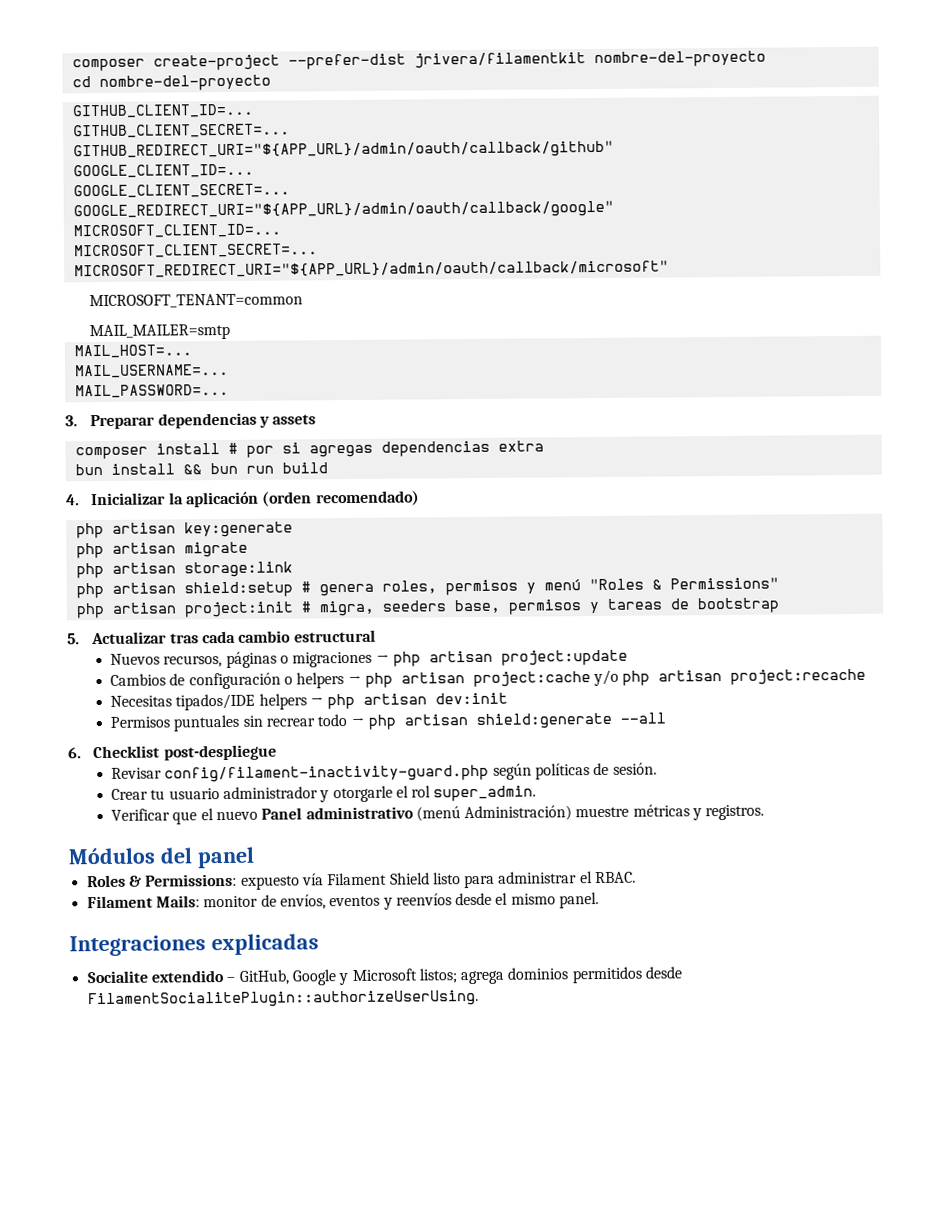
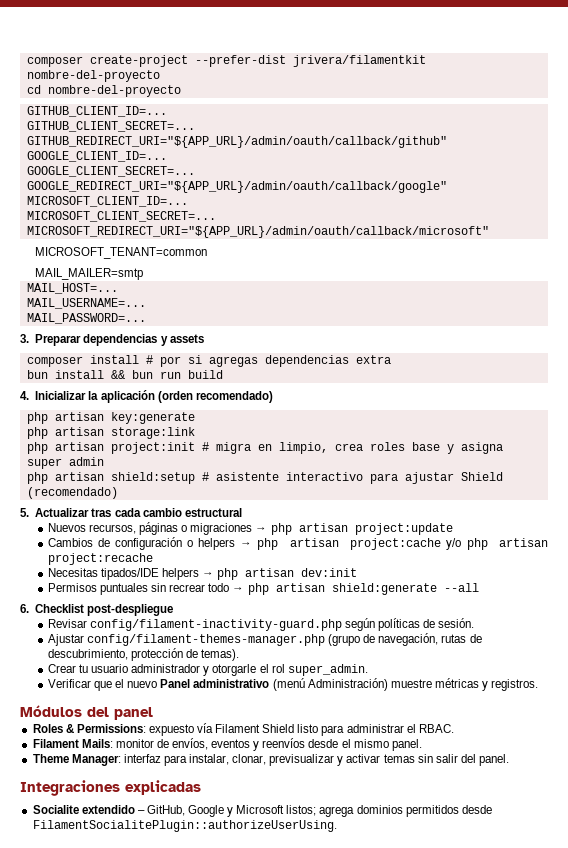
[183,541,248,558] [75,561,293,579] [75,577,779,599] [75,597,780,619] migrate // php artisan storage:link // php artisan shield:setup # genera roles, permisos y menú "Roles & Permissions" // php artisan project:init # migra, seeders base, permisos y tareas de bootstrap -> [110,427,195,439] [26,442,503,454] [26,457,104,469] [26,472,503,484] [26,487,118,499] storage:link // php artisan project:init # migra en limpio, crea roles base y asigna super admin // php artisan shield:setup # asistente interactivo para ajustar Shield (recomendado)
(657, 768) none -> [47,633,482,646] [47,648,240,661] // Ajustar config/filament-themes-manager.php (grupo de navegación, rutas de descubrimiento, protección de temas).
(600, 900) none -> [32,754,510,766] // Theme Manager: interfaz para instalar, clonar, previsualizar y activar temas sin salir del panel.

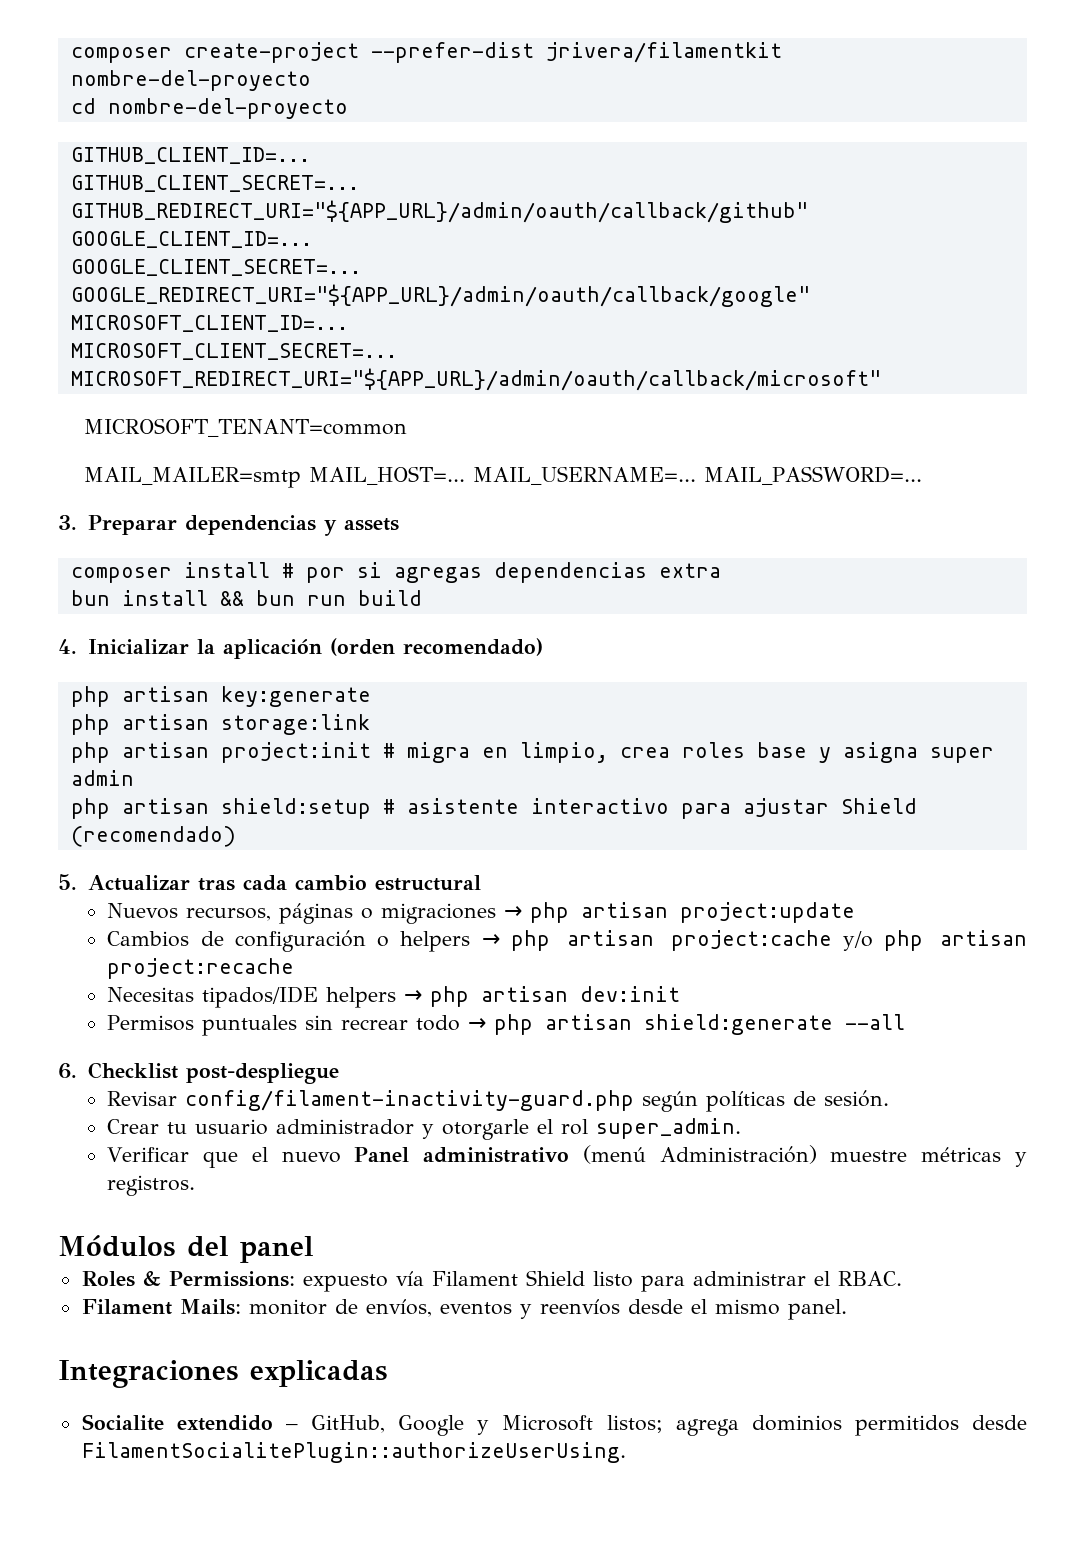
(144, 274) // -> (301, 477) none
(118, 288) // -> (465, 475) none
(146, 303) // -> (696, 475) none
[47,633,482,646] [47,648,240,661] // Ajustar config/filament-themes-manager.php (grupo de navegación, rutas de descubrimiento, protección de temas). -> (890, 1098) none
[32,754,510,766] // Theme Manager: interfaz para instalar, clonar, previsualizar y activar temas sin salir del panel. -> (847, 1309) none

